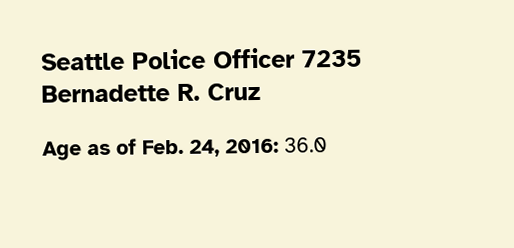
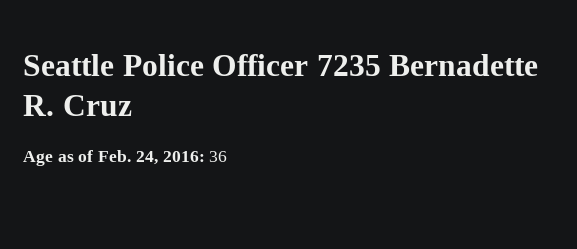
[284,137,328,153] 36.0 -> [209,151,228,162] 36

